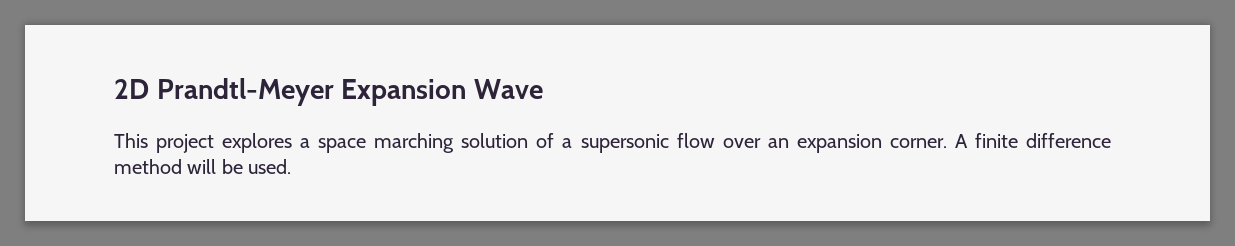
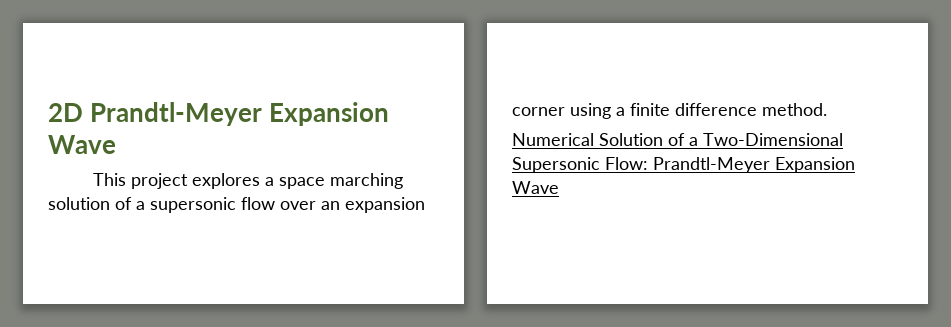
[889,133,1111,148] [114,159,292,174] corner. A finite difference method will be used. -> [512,103,827,119] [512,133,843,146] [512,157,855,173] [512,181,559,194] corner using a finite difference method. // Numerical Solution of a Two-Dimensional Supersonic Flow: Prandtl-Meyer Expansion Wave

